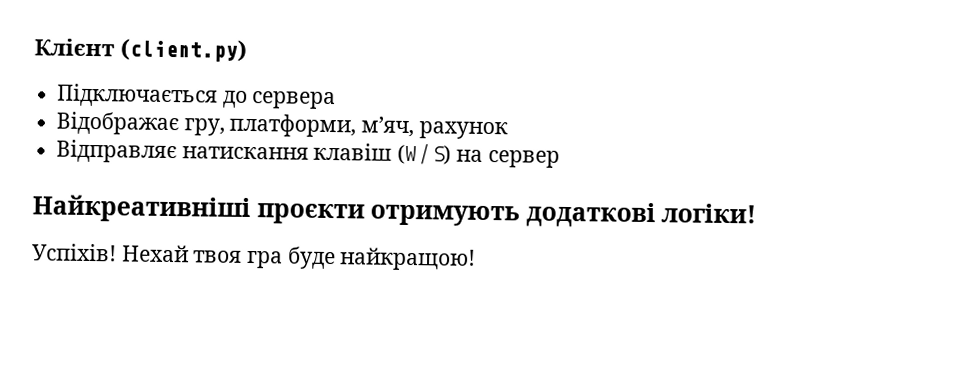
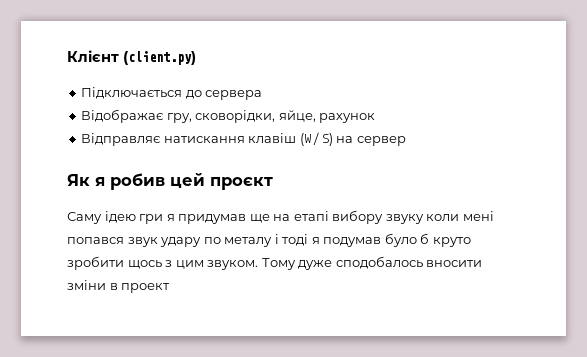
[229,113,415,138] платформи, м’яч, -> [195,110,316,123] сковорідки, яйце,
[32,194,757,229] [32,243,477,271] Найкреативніші проєкти отримують додаткові логіки! // Успіхів! Нехай твоя гра буде найкращою! -> [67,173,273,190] [67,210,494,224] [67,233,471,247] [67,256,483,270] [67,280,171,293] Як я робив цей проєкт // Саму ідею гри я придумав ще на етапі вибору звуку коли мені попався звук удару по металу і тоді я подумав було б круто зробити щось з цим звуком. Тому дуже сподобалось вносити зміни в проект

